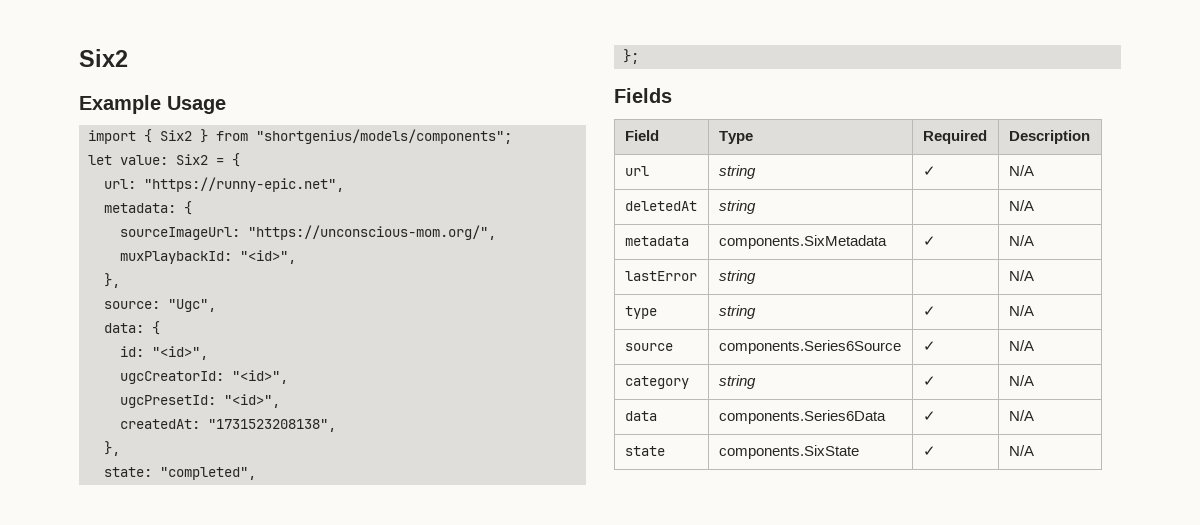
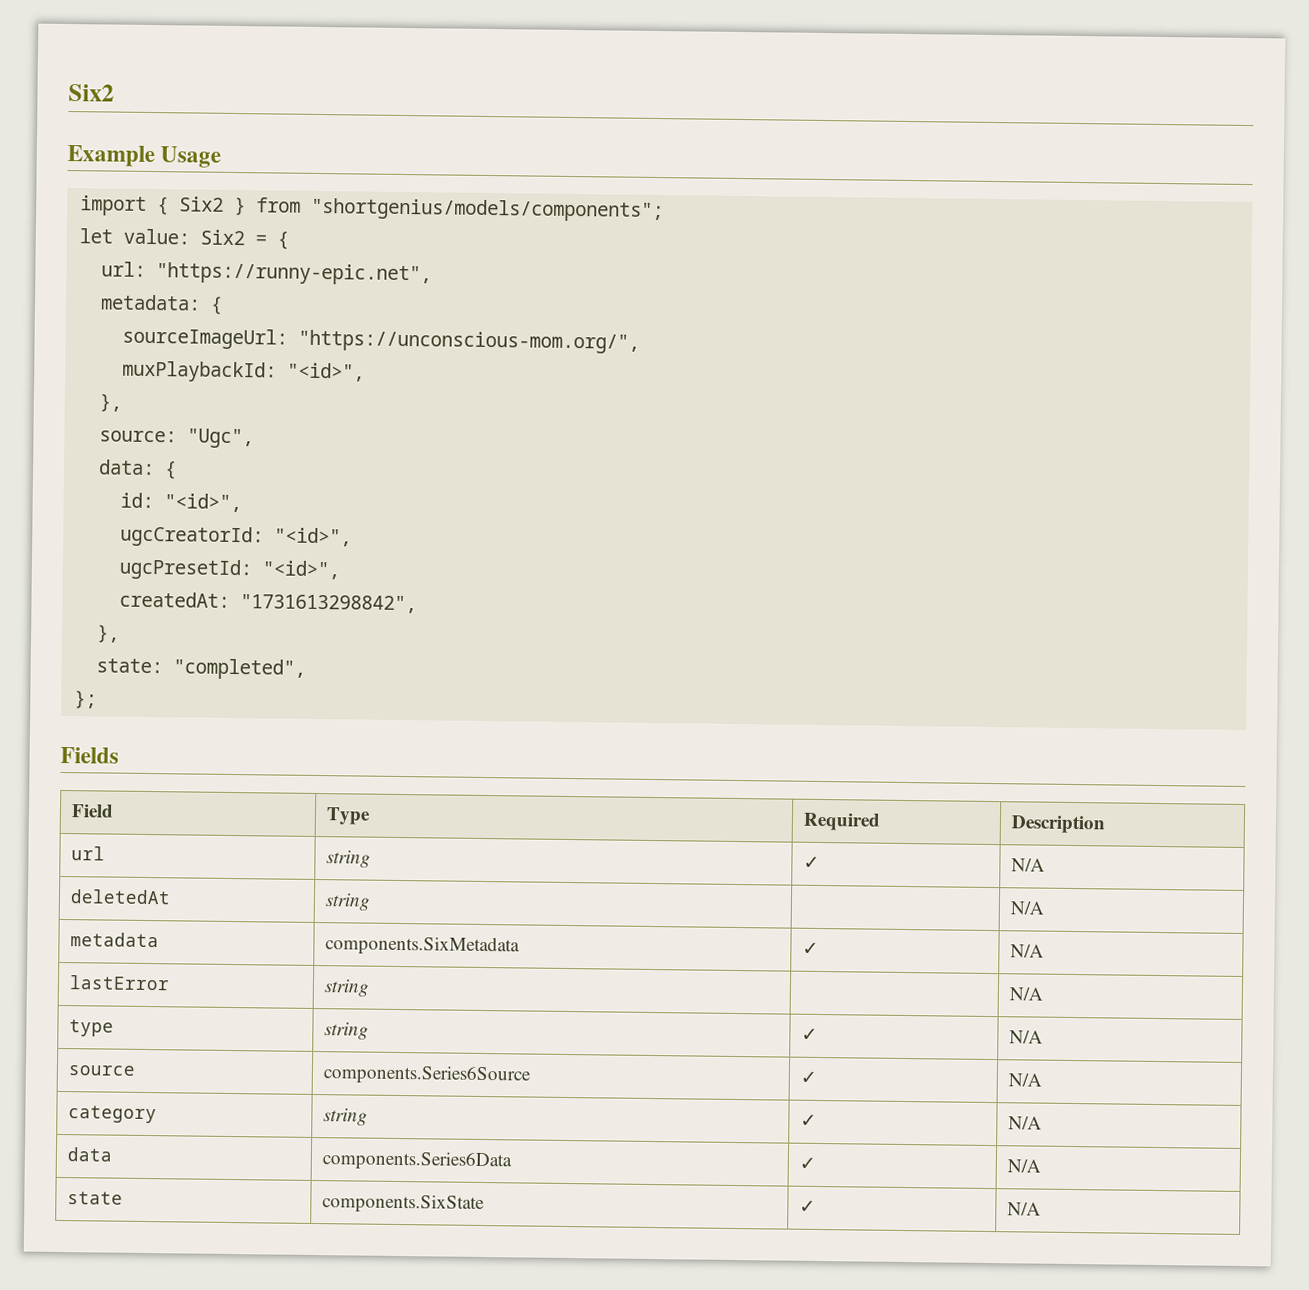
[208,419,336,432] "1731523208138", -> [239,594,417,614] "1731613298842",

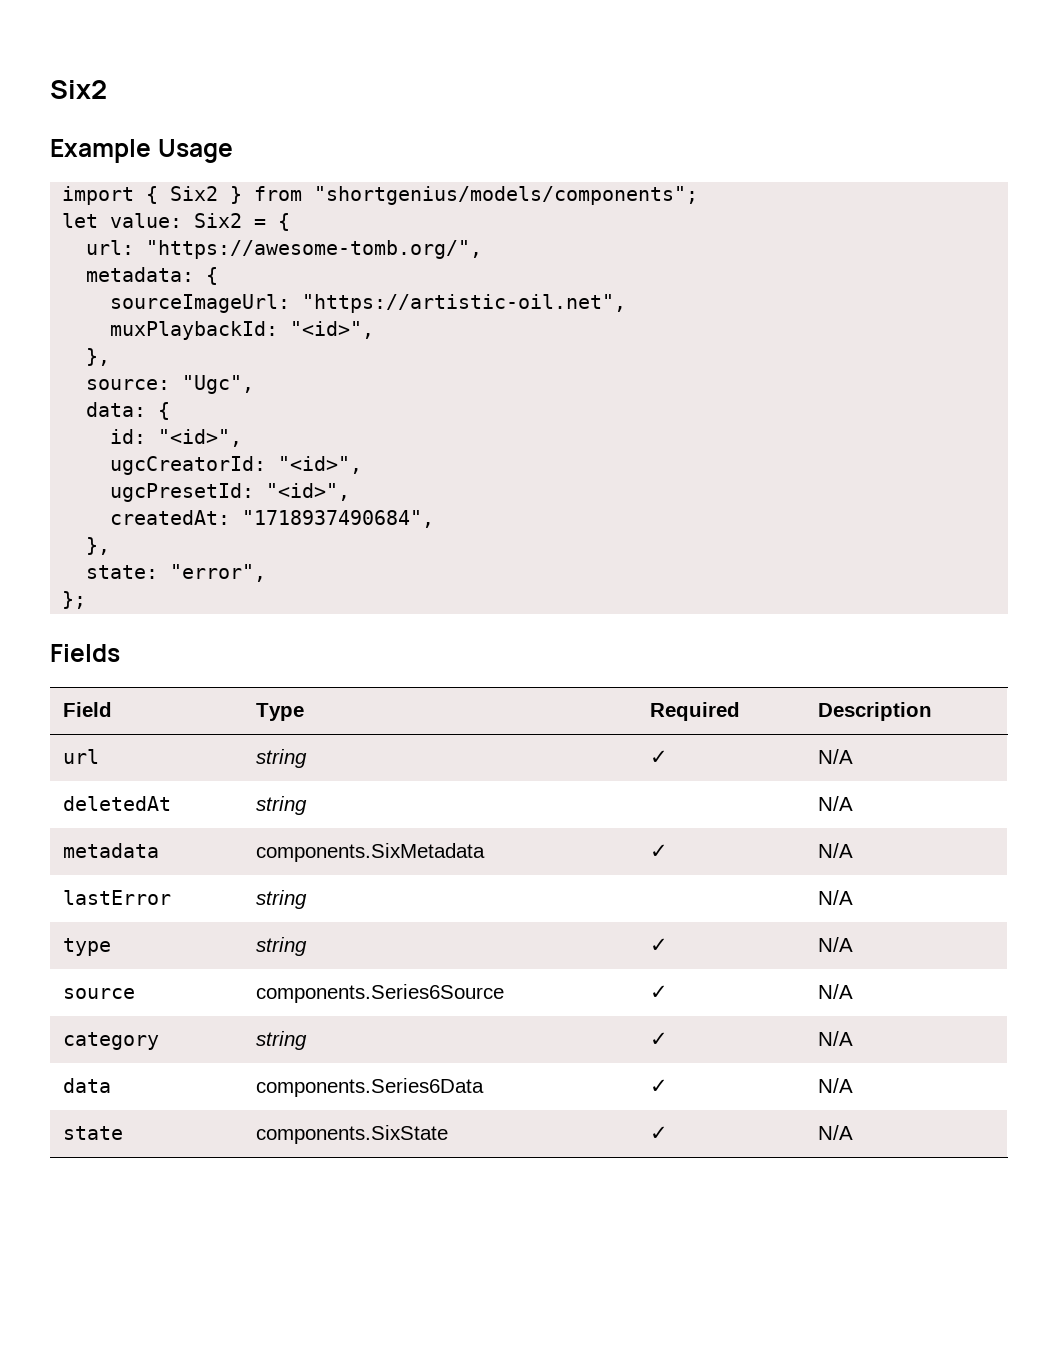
[155,262,432,286] "https://runny-epic.net", -> [146,240,483,259] "https://awesome-tomb.org/",
[297,329,640,354] "https://unconscious-mom.org/", -> [302,294,627,313] "https://artistic-oil.net",
[239,594,417,614] "1731613298842", -> [242,510,435,528] "1718937490684",
[172,658,306,680] "completed", -> [170,564,267,582] "error",

